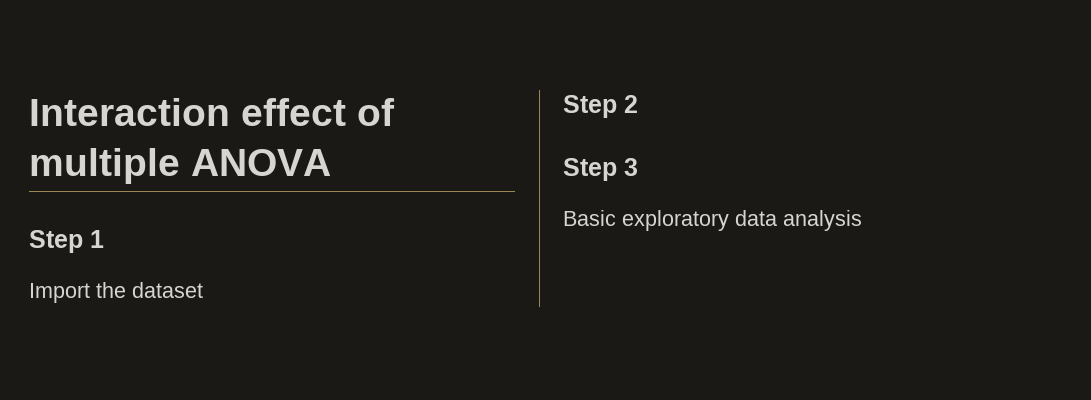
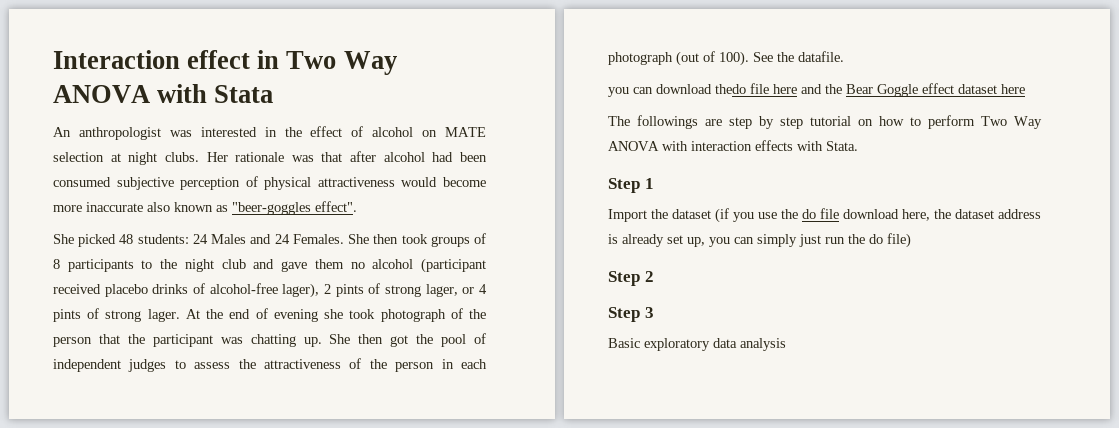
[357,98,395,126] [29,148,331,184] of multiple ANOVA -> [257,50,397,75] [53,84,274,103] [53,126,486,140] [53,151,487,165] [53,176,486,190] [53,201,357,215] [53,233,486,247] [53,258,486,273] [53,283,488,298] [53,308,486,322] [53,333,487,347] [53,358,487,372] [608,51,844,66] [608,83,1025,97] [608,115,1042,129] [608,140,858,151] in Two Way ANOVA with Stata // An anthropologist was interested in the effect of alcohol on MATE selection at night clubs. Her rationale was that after alcohol had been consumed subjective perception of physical attractiveness would become more inaccurate also known as "beer-goggles effect". // She picked 48 students: 24 Males and 24 Females. She then took groups of 8 participants to the night club and gave them no alcohol (participant received placebo drinks of alcohol-free lager), 2 pints of strong lager, or 4 pints of strong lager. At the end of evening she took photograph of the person that the participant was chatting up. She then got the pool of independent judges to assess the attractiveness of the person in each photograph (out of 100). See the datafile. // you can download thedo file here and the Bear Goggle effect dataset here // The followings are step by step tutorial on how to perform Two Way ANOVA with interaction effects with Stata.
(203, 290) none -> [715,208,1041,223] [608,233,911,248] (if you use the do file download here, the dataset address is already set up, you can simply just run the do file)

